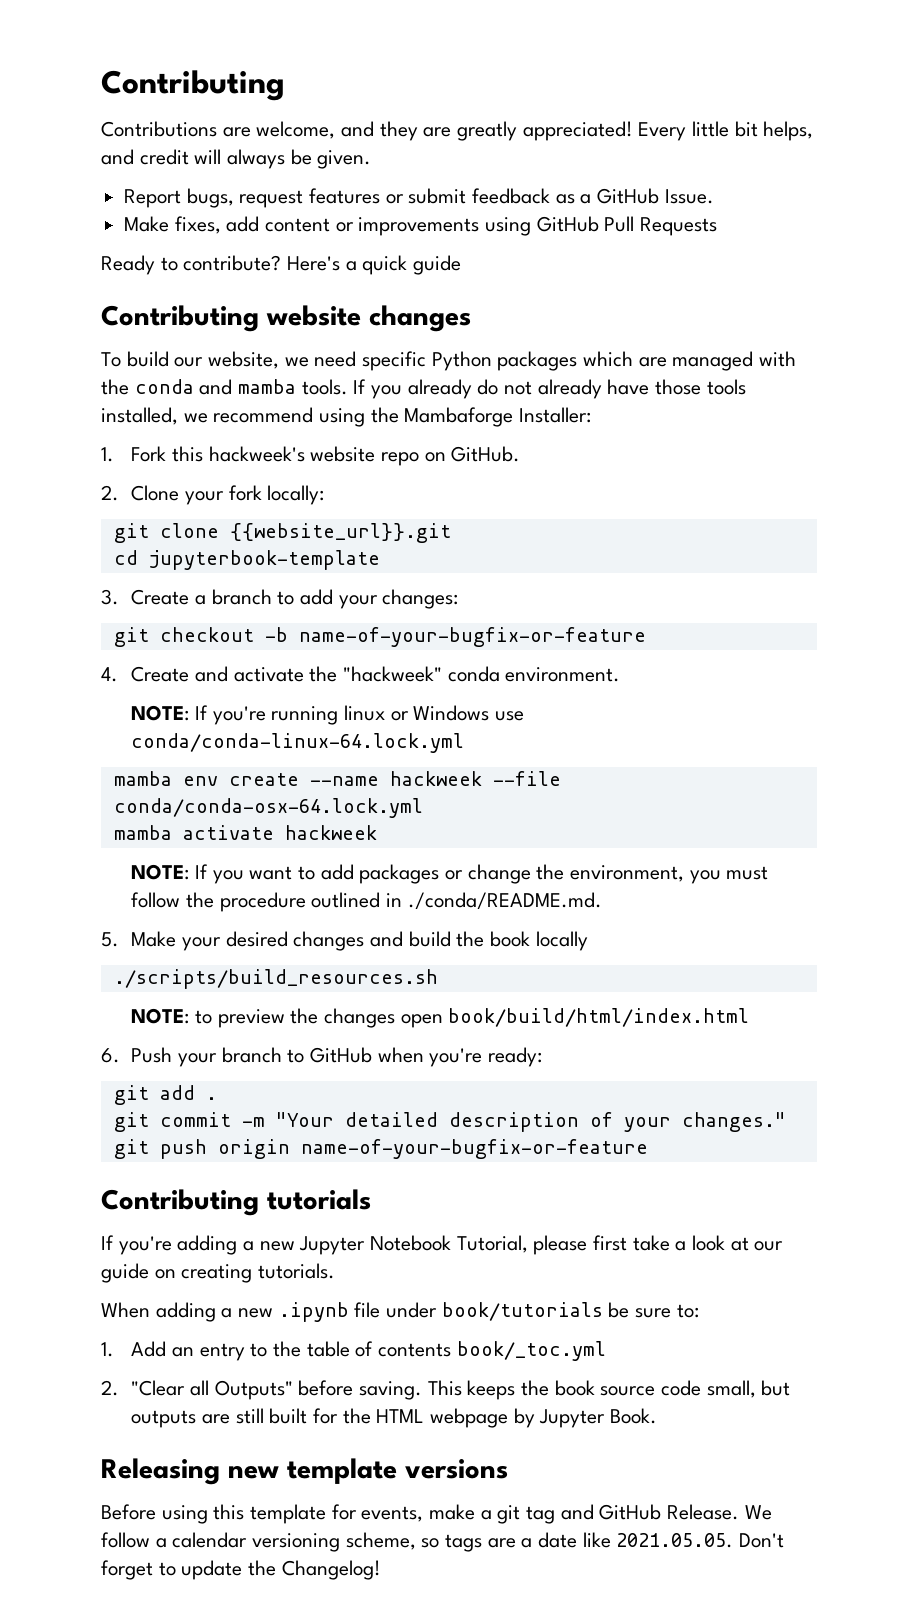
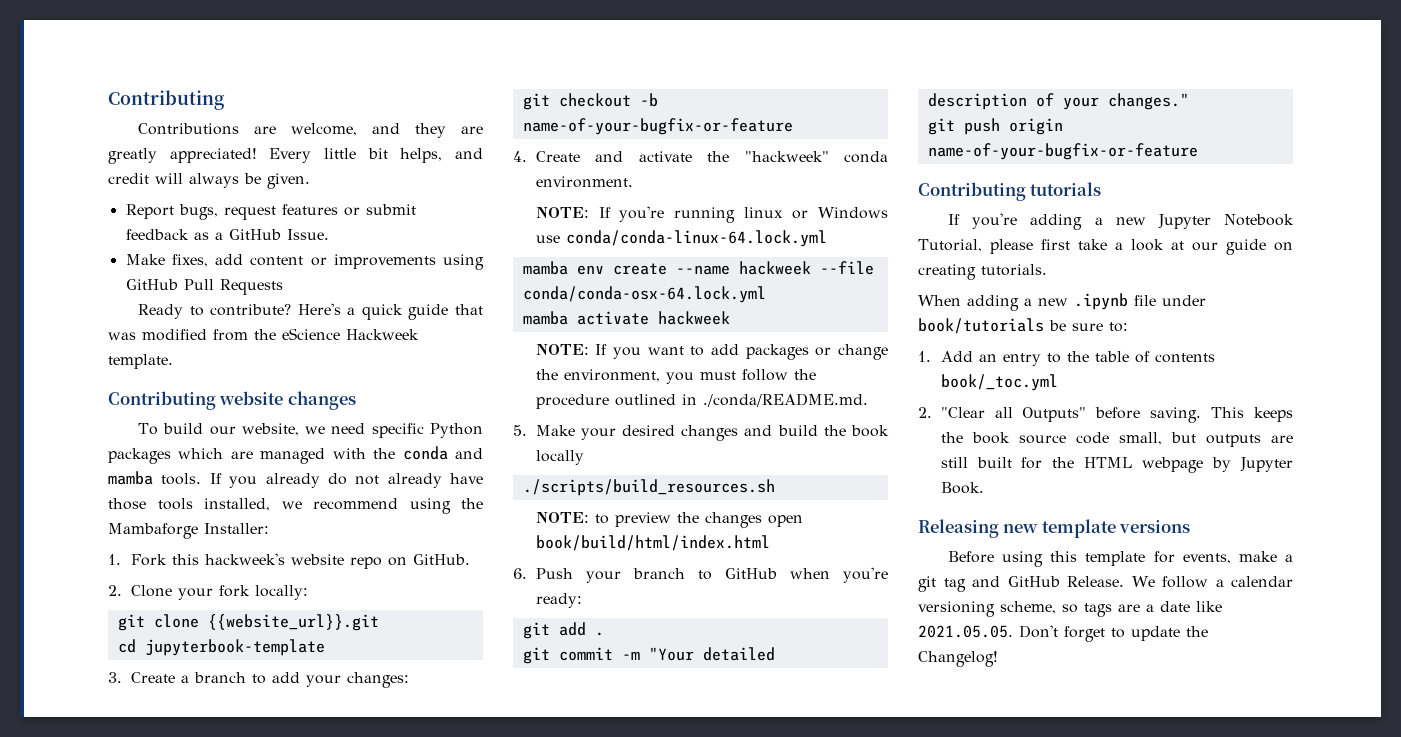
(462, 265) none -> [455,304,483,315] [108,328,419,341] [108,354,173,369] that was modified from the eScience Hackweek template.

